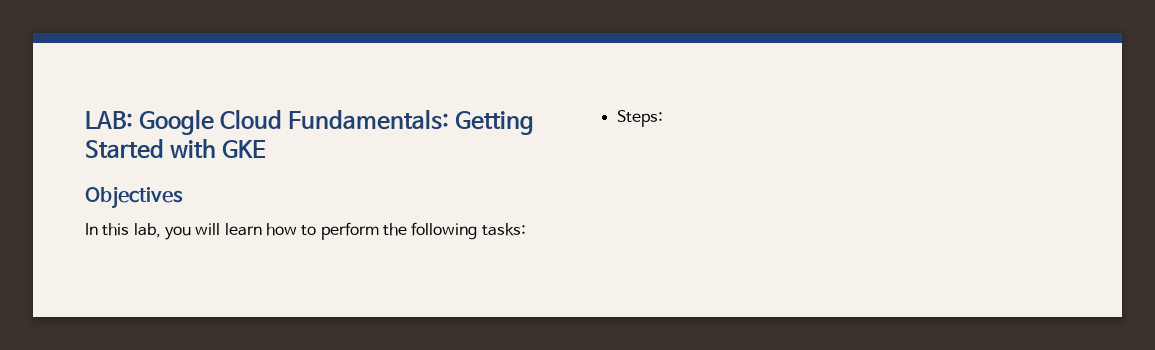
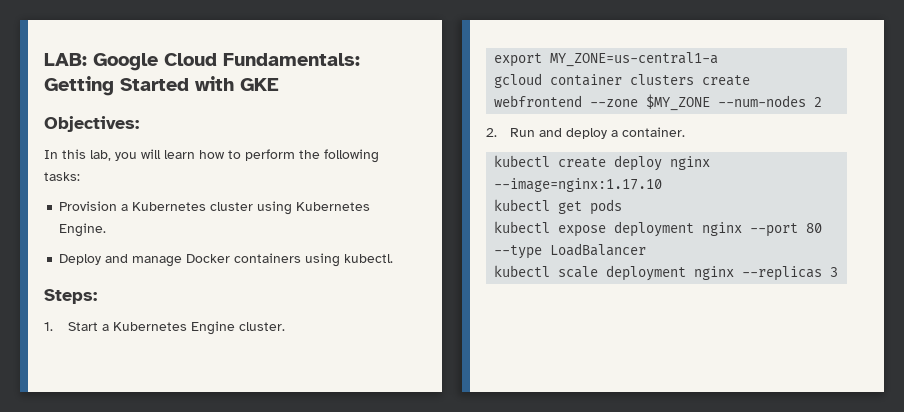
[85,186,183,209] Objectives -> [44,116,139,132] Objectives:
[616,110,663,127] Steps: -> [59,201,371,215] [59,223,107,237] [59,253,394,267] [44,289,97,304] [44,321,285,335] [494,52,719,67] [494,73,751,88] [494,94,823,111] [486,127,685,139] [494,155,711,171] [494,178,663,192] [494,199,623,215] [494,221,823,237] [494,243,647,259] [494,265,839,281] Provision a Kubernetes cluster using Kubernetes Engine. // Deploy and manage Docker containers using kubectl. // Steps: // 1. Start a Kubernetes Engine cluster. // export MY_ZONE=us-central1-a // gcloud container clusters create webfrontend --zone $MY_ZONE --num-nodes 2 // 2. Run and deploy a container. // kubectl create deploy nginx --image=nginx:1.17.10 // kubectl get pods // kubectl expose deployment nginx --port 80 --type LoadBalancer // kubectl scale deployment nginx --replicas 3

